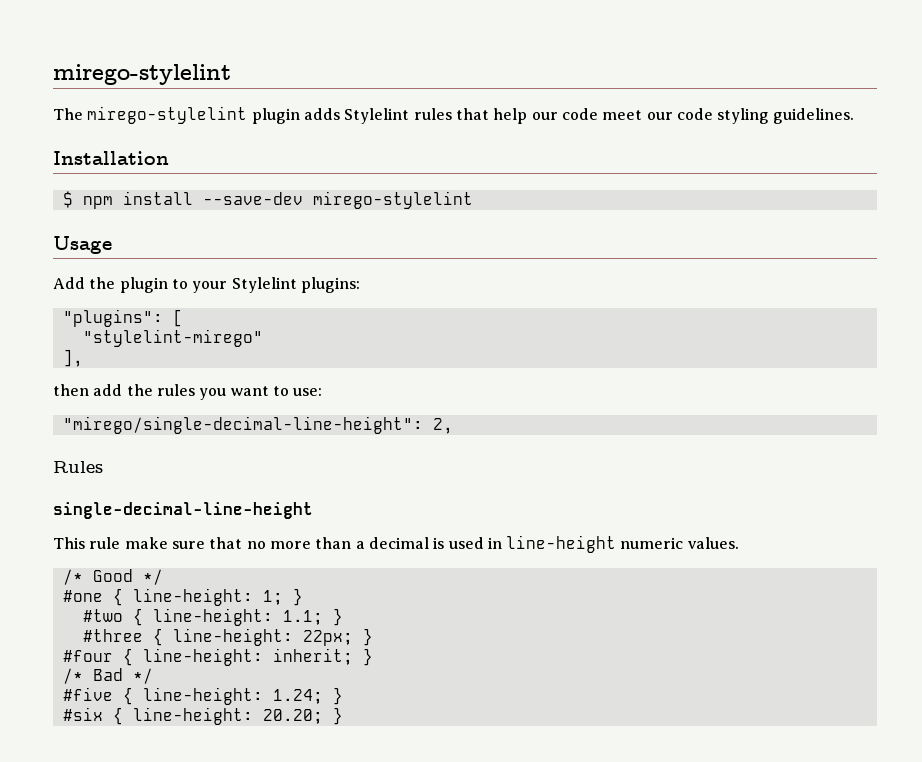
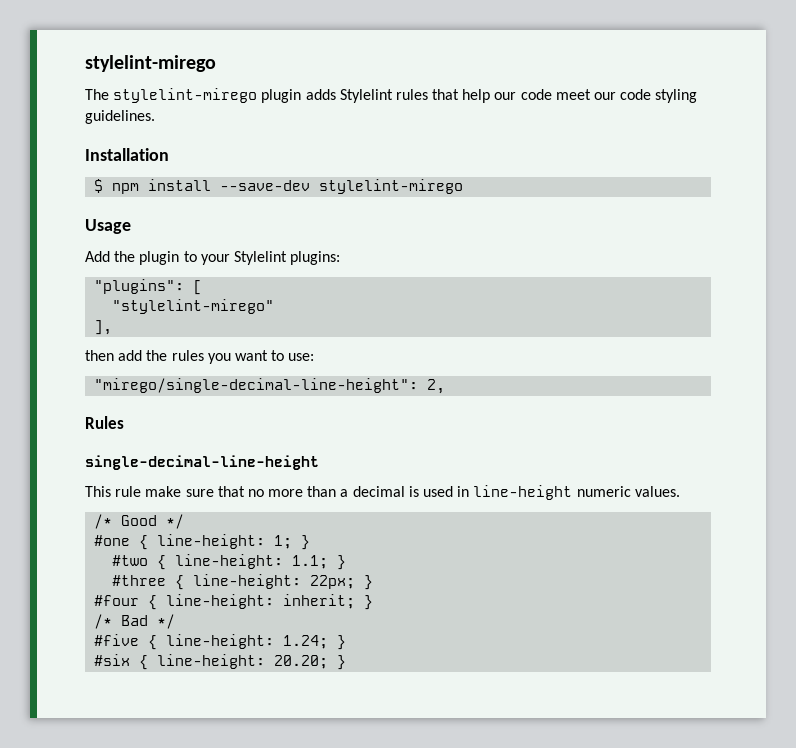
[53,64,231,85] mirego-stylelint -> [85,55,216,72] stylelint-mirego
[87,106,248,124] mirego-stylelint -> [113,88,258,103] stylelint-mirego
[312,191,473,209] mirego-stylelint -> [319,179,464,194] stylelint-mirego

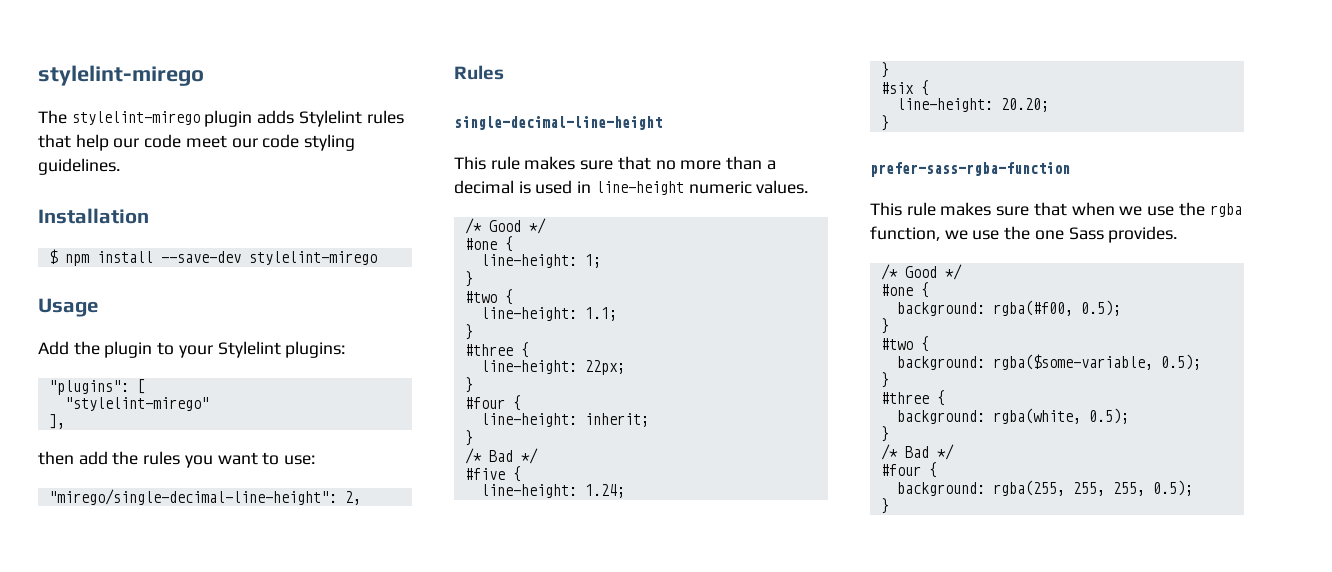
[145,486,182,497] make -> [524,156,576,170] makes
(149, 542) none -> (513, 244) //
[301,535,311,550] [112,555,167,570] } // #two { -> [464,271,473,287] [464,289,513,305] // } // #two { //
[337,555,347,570] [112,575,185,590] } // #three { -> [464,324,473,340] [464,342,529,358] // } // #three { //
(356, 582) none -> (625, 367) //
(158, 602) none -> (521, 403) //
(356, 601) none -> (649, 420) //
(158, 642) none -> (521, 474) //
(329, 642) none -> (625, 491) //
(149, 662) none -> (929, 88) //
[337,655,347,670] } -> [880,115,889,131] [870,162,1070,177] [870,202,1242,217] [870,226,1178,243] [880,264,962,280] [880,282,929,298] [896,300,1121,316] [880,318,889,334] [880,336,929,352] [896,354,1201,370] [880,372,889,388] [880,390,945,406] [896,408,1129,424] [880,426,889,442] [880,444,954,460] [880,462,937,478] [896,480,1193,496] [880,498,889,514] // } // prefer-sass-rgba-function // This rule makes sure that when we use the rgba function, we use the one Sass provides. // /* Good */ // #one { // background: rgba(#f00, 0.5); // } // #two { // background: rgba($some-variable, 0.5); // } // #three { // background: rgba(white, 0.5); // } // /* Bad */ // #four { // background: rgba(255, 255, 255, 0.5); // }

